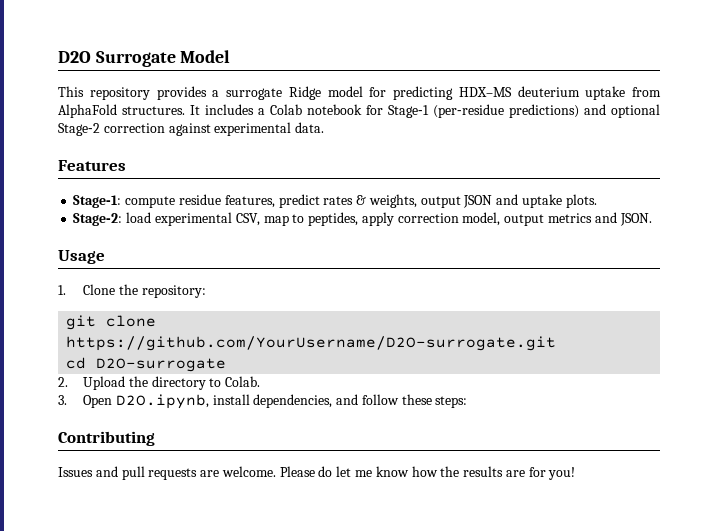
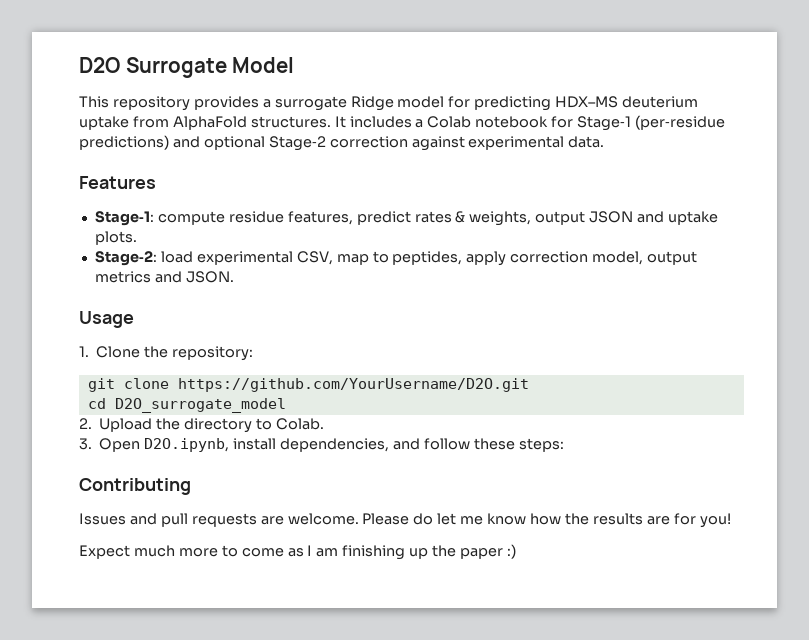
[66,336,557,351] https://github.com/YourUsername/D2O-surrogate.git -> [177,378,529,392] https://github.com/YourUsername/D2O.git
[96,358,227,372] D2O-surrogate -> [114,398,286,413] D2O_surrogate_model
(576, 473) none -> [79,544,516,560] // Expect much more to come as I am finishing up the paper :)

